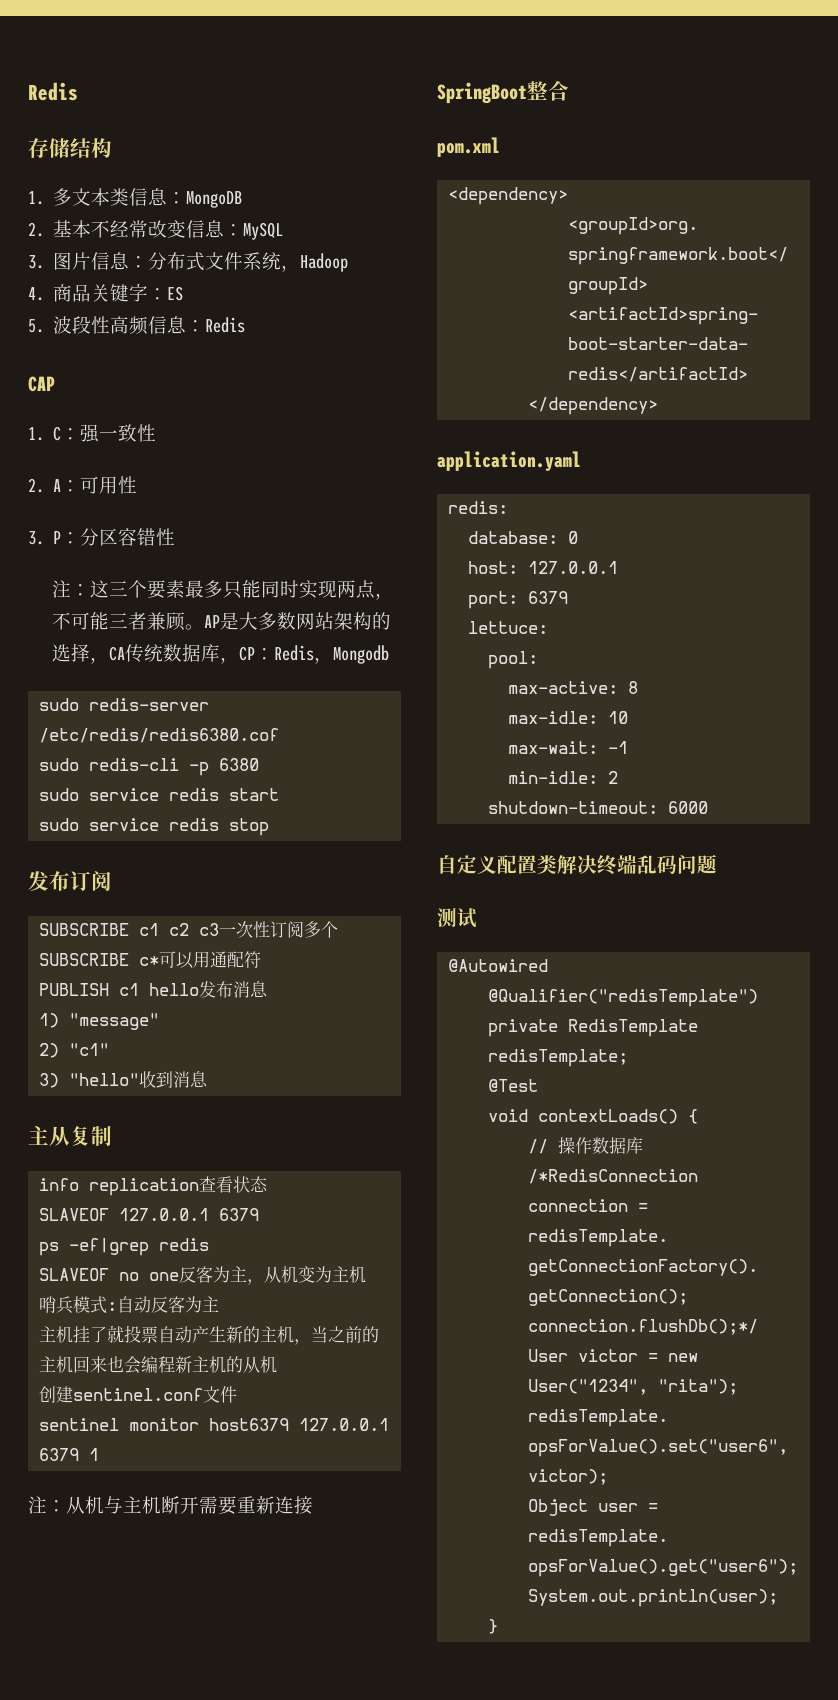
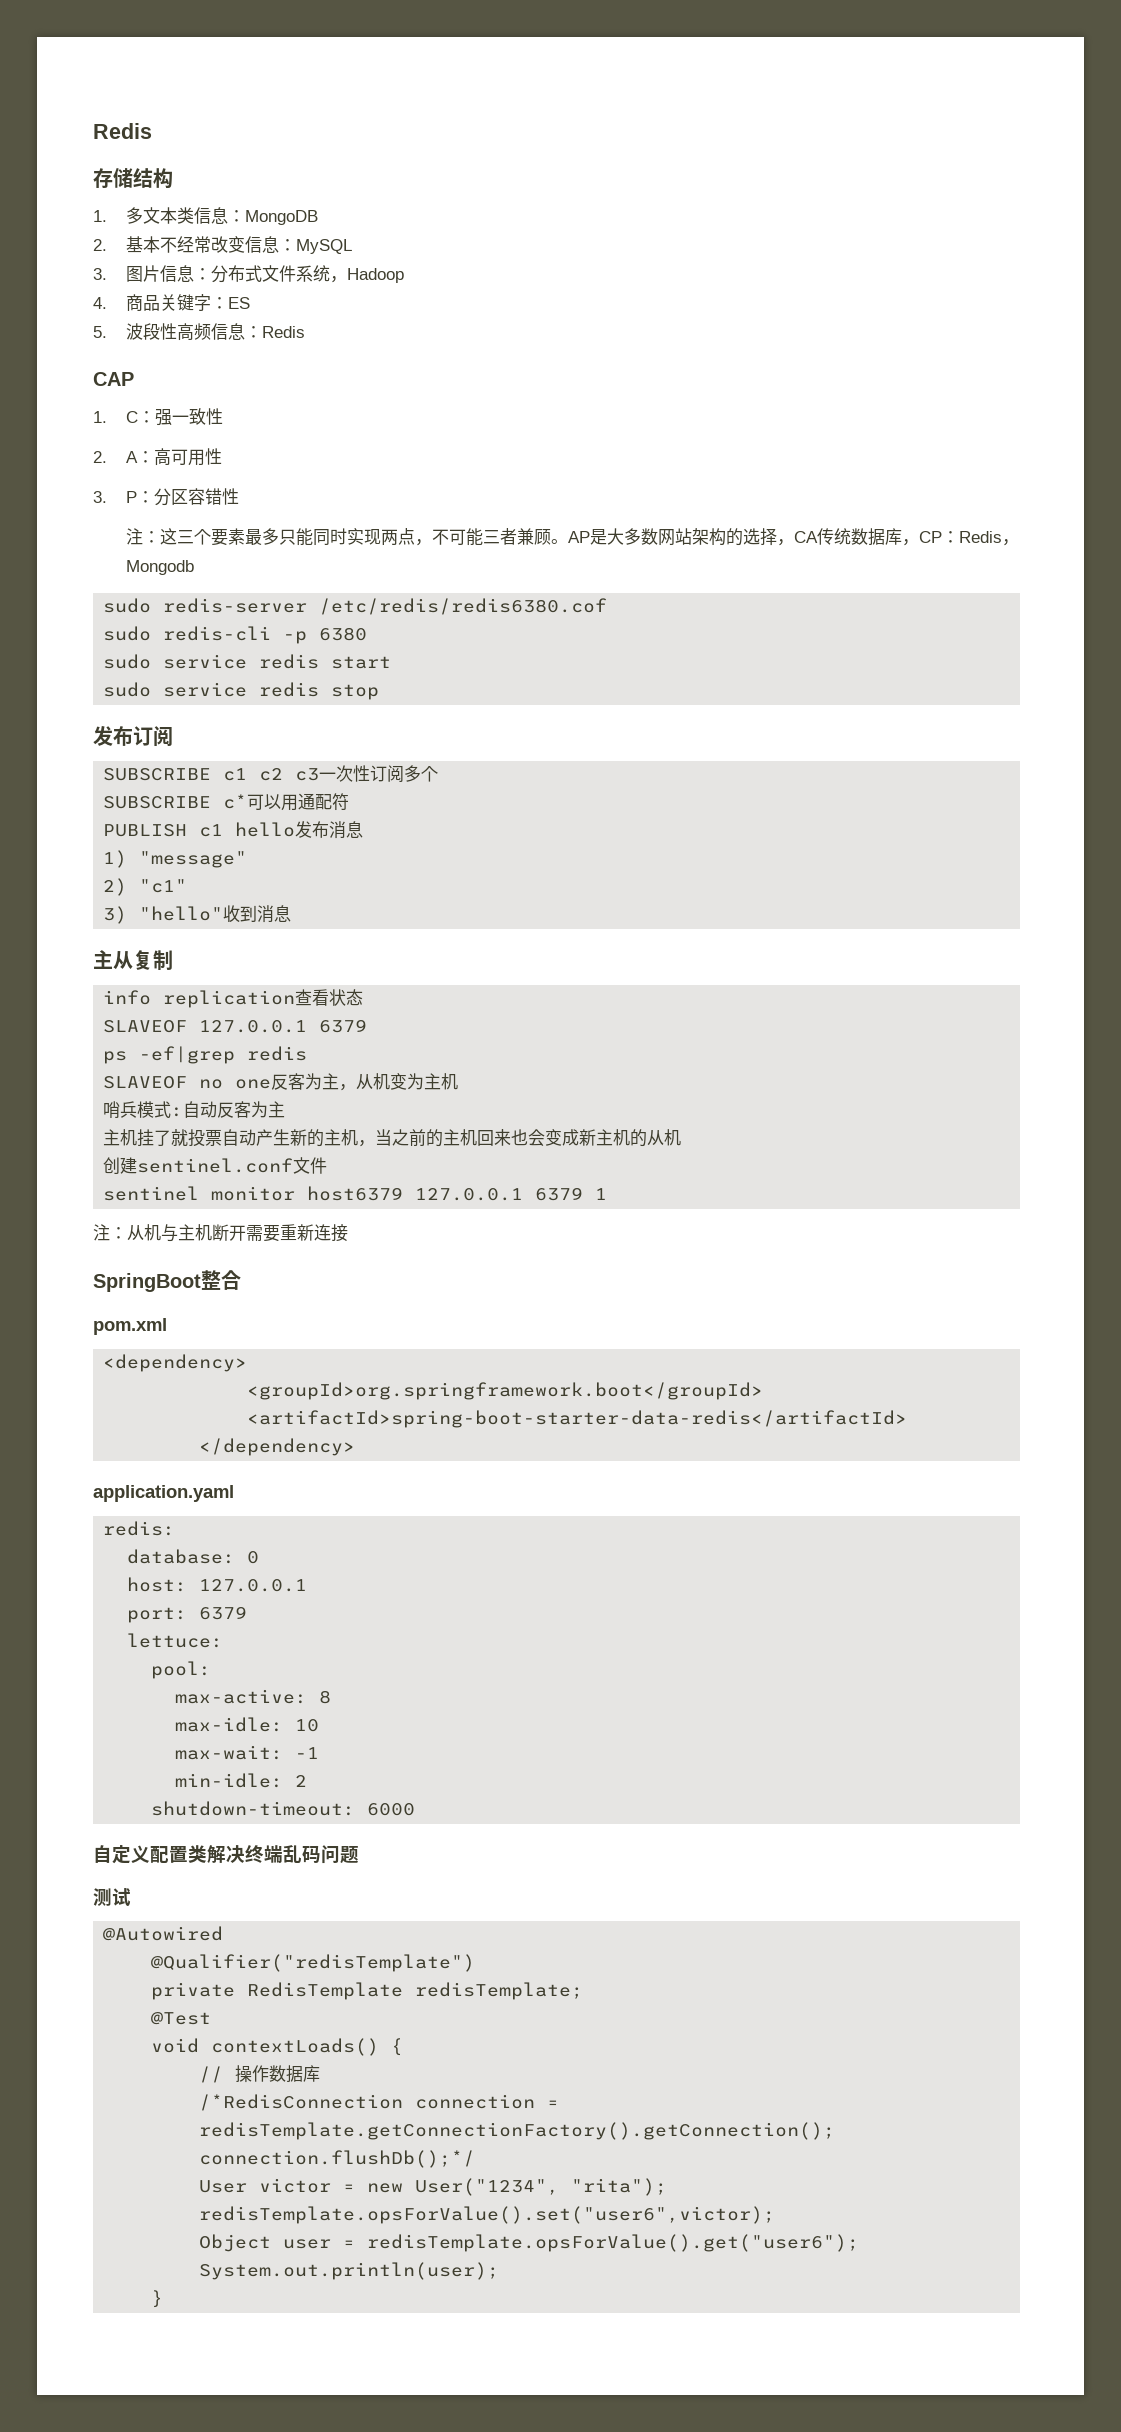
(81, 486) none -> [153,448,171,466] 高
[141,1356,176,1373] 编程 -> [545,1129,580,1146] 变成

